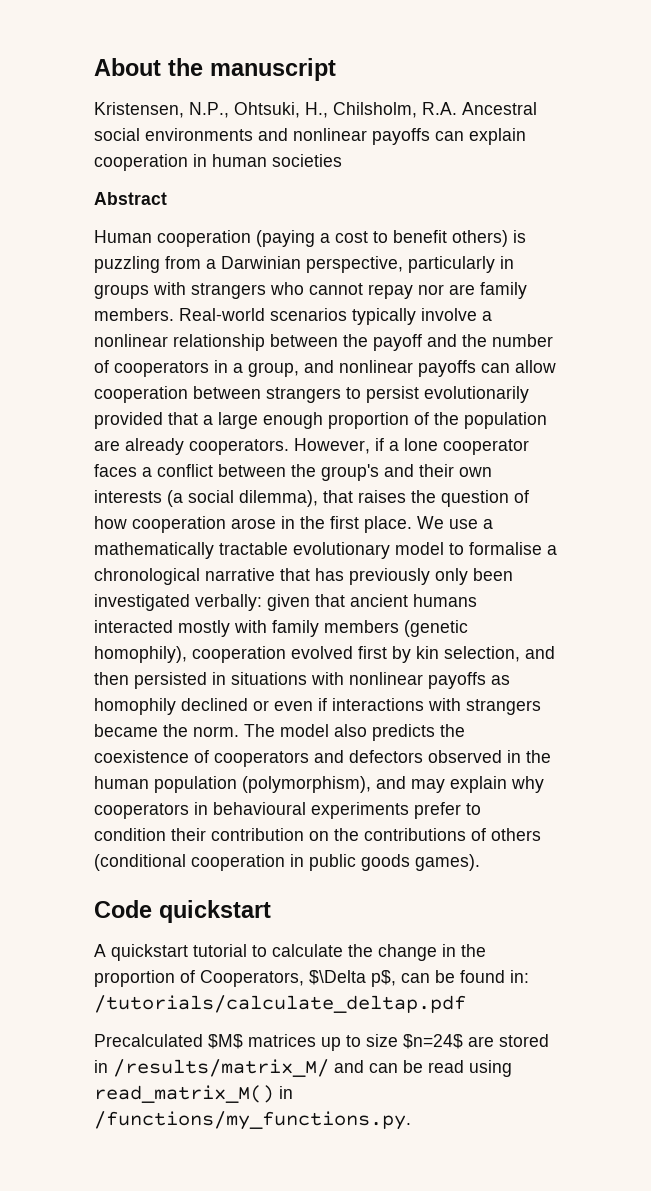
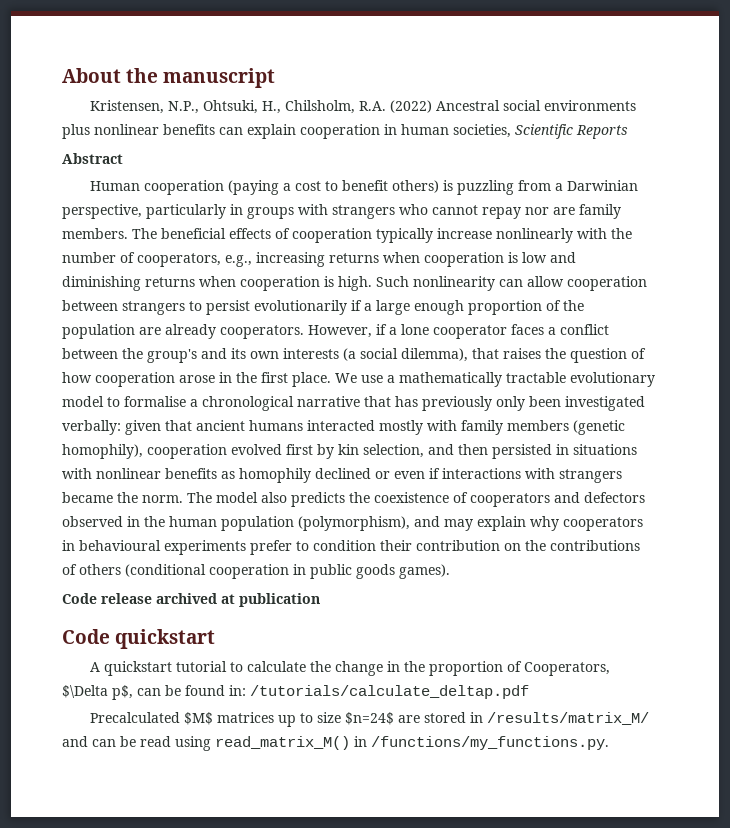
(457, 108) none -> [390,100,433,113] (2022)
[258,128,430,145] and nonlinear payoffs -> [62,124,215,139] plus nonlinear benefits
[272,154,342,167] societies -> [453,124,628,139] societies, Scientific Reports
[179,308,492,325] [94,334,553,351] [94,360,476,377] Real-world scenarios typically involve a nonlinear relationship between the payoff and the number of cooperators in a group, and nonlinear payoffs -> [132,228,632,243] [62,252,576,267] [62,276,495,291] The beneficial effects of cooperation typically increase nonlinearly with the number of cooperators, e.g., increasing returns when cooperation is low and diminishing returns when cooperation is high. Such nonlinearity
[94,412,198,429] provided that -> [351,300,362,311] if
[419,464,454,477] their -> [231,348,246,359] its
[428,672,486,689] payoffs -> [165,468,217,479] benefits
(480, 862) none -> [62,593,320,607] // Code release archived at publication

